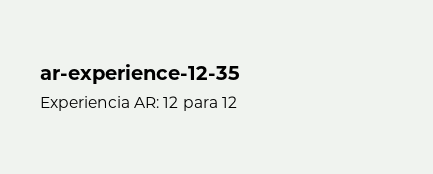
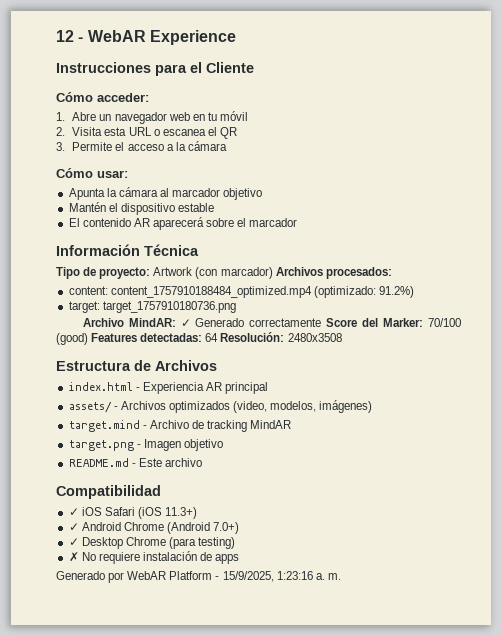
[40,64,240,84] [40,96,237,111] ar-experience-12-35 // Experiencia AR: 12 para 12 -> [56,30,236,45] [56,62,254,76] [56,92,149,102] [56,111,248,124] [56,127,237,139] [56,141,227,151] [56,168,128,178] [68,187,263,200] [68,202,214,215] [68,217,298,230] [56,244,199,256] [56,267,392,279] [68,286,414,298] [68,301,236,313] [82,318,461,327] [56,332,342,345] [56,360,217,371] [68,382,269,394] [68,400,373,413] [68,420,292,432] [68,439,223,451] [68,458,202,467] [56,485,161,499] [68,507,198,519] [68,522,240,534] [68,537,236,549] [68,551,240,564] [56,571,341,583] 12 - WebAR Experience // Instrucciones para el Cliente // Cómo acceder: // 1. Abre un navegador web en tu móvil // 2. Visita esta URL o escanea el QR // 3. Permite el acceso a la cámara // Cómo usar: // Apunta la cámara al marcador objetivo // Mantén el dispositivo estable // El contenido AR aparecerá sobre el marcador // Información Técnica // Tipo de proyecto: Artwork (con marcador) Archivos procesados: // content: content_1757910188484_optimized.mp4 (optimizado: 91.2%) // target: target_1757910180736.png // Archivo MindAR: ✓ Generado correctamente Score del Marker: 70/100 (good) Features detectadas: 64 Resolución: 2480x3508 // Estructura de Archivos // index.html - Experiencia AR principal // assets/ - Archivos optimizados (video, modelos, imágenes) // target.mind - Archivo de tracking MindAR // target.png - Imagen objetivo // README.md - Este archivo // Compatibilidad // ✓ iOS Safari (iOS 11.3+) // ✓ Android Chrome (Android 7.0+) // ✓ Desktop Chrome (para testing) // ✗ No requiere instalación de apps // Generado por WebAR Platform - 15/9/2025, 1:23:16 a. m.

